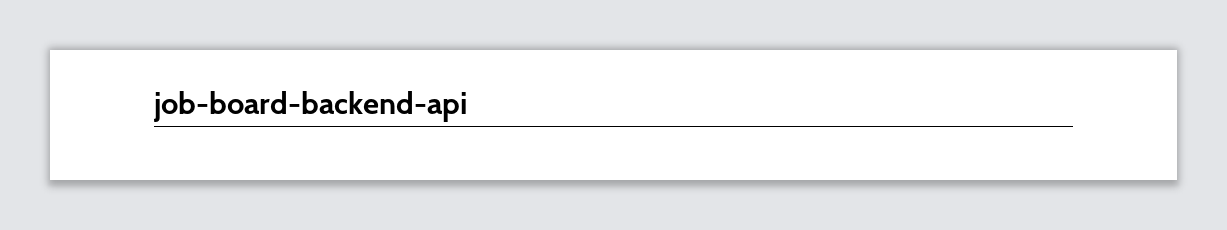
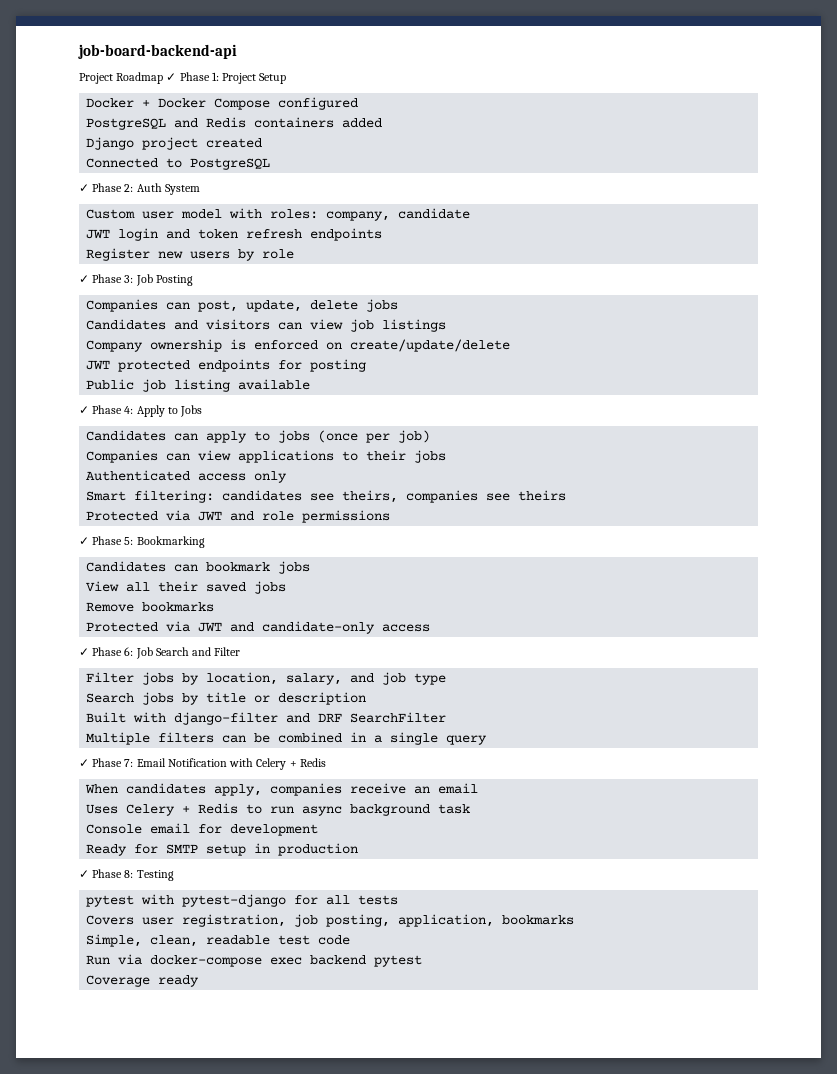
(467, 106) none -> [79,72,287,84] [86,97,359,110] [86,117,383,130] [86,137,263,150] [86,158,271,170] [79,183,200,195] [86,208,471,221] [86,228,383,241] [86,248,295,261] [79,274,193,286] [86,299,399,312] [86,319,447,332] [86,339,511,352] [86,359,367,372] [86,379,311,392] [79,405,203,417] [86,430,431,443] [86,450,447,463] [86,470,288,483] [86,490,567,503] [86,510,391,523] [79,536,205,548] [86,561,311,574] [86,581,287,594] [86,602,215,612] [86,621,431,634] [79,647,241,659] [86,672,447,685] [86,692,367,705] [86,712,447,725] [86,732,488,745] [79,758,326,770] [85,783,479,796] [86,803,471,816] [86,823,319,836] [86,843,359,856] [79,869,174,881] [86,894,399,907] [86,914,575,927] [86,934,351,947] [86,954,423,967] [86,975,200,987] // Project Roadmap ✓ Phase 1: Project Setup // Docker + Docker Compose configured // PostgreSQL and Redis containers added // Django project created // Connected to PostgreSQL // ✓ Phase 2: Auth System // Custom user model with roles: company, candidate // JWT login and token refresh endpoints // Register new users by role // ✓ Phase 3: Job Posting // Companies can post, update, delete jobs // Candidates and visitors can view job listings // Company ownership is enforced on create/update/delete // JWT protected endpoints for posting // Public job listing available // ✓ Phase 4: Apply to Jobs // Candidates can apply to jobs (once per job) // Companies can view applications to their jobs // Authenticated access only // Smart filtering: candidates see theirs, companies see theirs // Protected via JWT and role permissions // ✓ Phase 5: Bookmarking // Candidates can bookmark jobs // View all their saved jobs // Remove bookmarks // Protected via JWT and candidate-only access // ✓ Phase 6: Job Search and Filter // Filter jobs by location, salary, and job type // Search jobs by title or description // Built with django-filter and DRF SearchFilter // Multiple filters can be combined in a single query // ✓ Phase 7: Email Notification with Celery + Redis // When candidates apply, companies receive an email // Uses Celery + Redis to run async background task // Console email for development // Ready for SMTP setup in production // ✓ Phase 8: Testing // pytest with pytest-django for all tests // Covers user registration, job posting, application, bookmarks // Simple, clean, readable test code // Run via docker-compose exec backend pytest // Coverage ready

